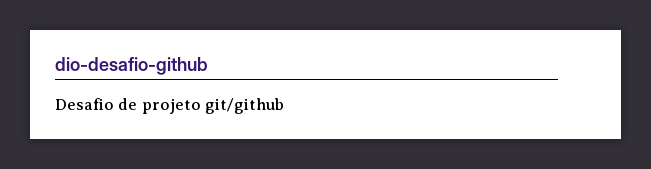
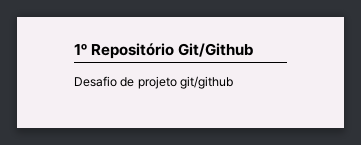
[55,57,208,75] dio-desafio-github -> [74,43,254,59] 1º Repositório Git/Github

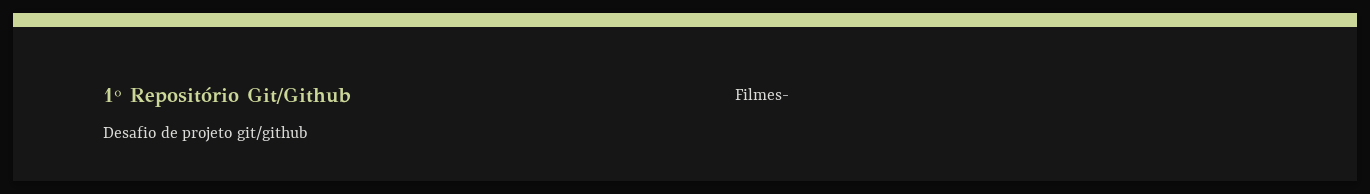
(234, 82) none -> [735,88,789,100] // Filmes-

